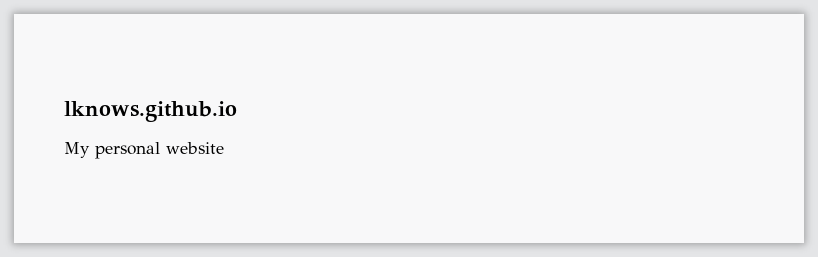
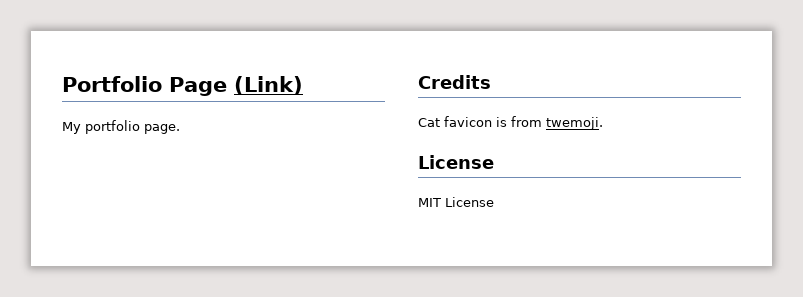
[64,101,237,122] [64,142,224,159] lknows.github.io // My personal website -> [62,76,303,96] [62,120,180,134] [418,75,491,89] [418,116,603,130] [418,155,494,169] [418,197,494,207] Portfolio Page (Link) // My portfolio page. // Credits // Cat favicon is from twemoji. // License // MIT License

